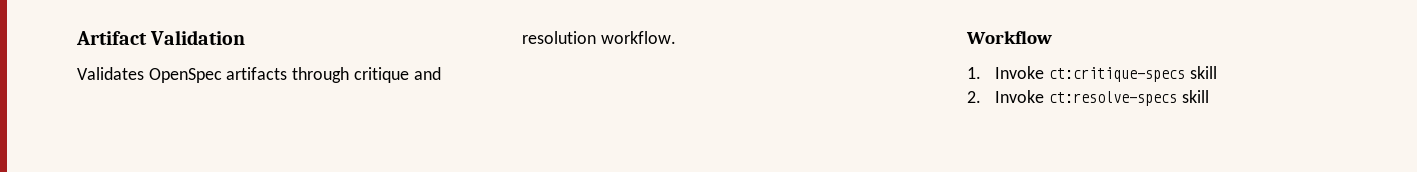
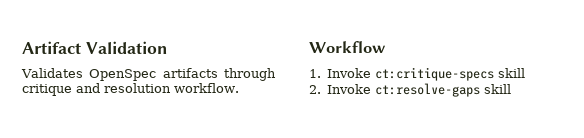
[1048,91,1177,106] ct:resolve-specs -> [375,83,481,97] ct:resolve-gaps

